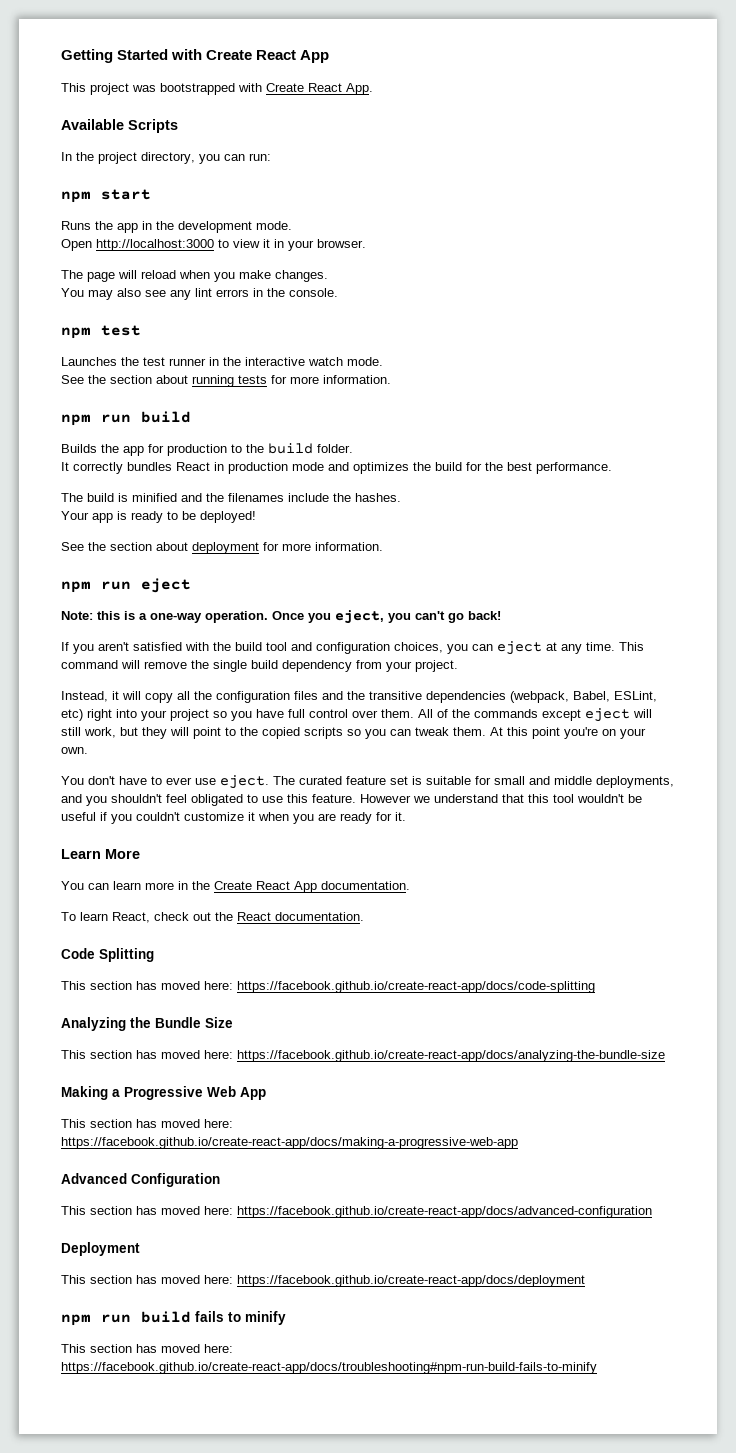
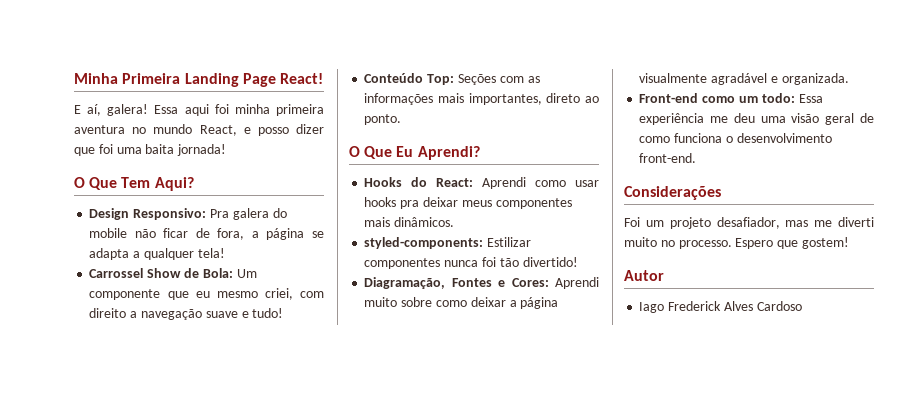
[61,49,330,63] [61,83,373,95] [61,119,178,133] [61,152,271,164] [61,189,151,203] [61,221,292,233] [61,239,366,251] [61,270,328,282] [61,288,338,300] [61,325,141,339] [61,357,383,366] [61,375,391,387] [61,411,191,426] [61,443,353,456] [61,462,612,474] [61,493,401,502] [61,511,256,523] [61,542,383,554] [61,578,191,593] [61,610,501,624] [61,641,644,655] [61,660,458,672] [61,691,657,703] [61,708,652,722] [61,727,646,739] [61,747,88,754] [61,775,674,789] [61,794,642,806] [61,812,406,824] [61,849,140,859] [61,881,410,893] [61,912,364,923] [61,948,154,962] [61,981,595,993] [61,1017,233,1031] [61,1050,665,1062] [61,1086,266,1100] [61,1119,233,1128] [61,1137,518,1149] [61,1173,220,1187] [61,1206,652,1218] [61,1242,140,1256] [61,1275,585,1287] [61,1311,286,1326] [61,1344,233,1353] [61,1362,597,1374] Getting Started with Create React App // This project was bootstrapped with Create React App. // Available Scripts // In the project directory, you can run: // npm start // Runs the app in the development mode. // Open http://localhost:3000 to view it in your browser. // The page will reload when you make changes. // You may also see any lint errors in the console. // npm test // Launches the test runner in the interactive watch mode. // See the section about running tests for more information. // npm run build // Builds the app for production to the build folder. // It correctly bundles React in production mode and optimizes the build for the best performance. // The build is minified and the filenames include the hashes. // Your app is ready to be deployed! // See the section about deployment for more information. // npm run eject // Note: this is a one-way operation. Once you eject, you can't go back! // If you aren't satisfied with the build tool and configuration choices, you can eject at any time. This command will remove the single build dependency from your project. // Instead, it will copy all the configuration files and the transitive dependencies (webpack, Babel, ESLint, etc) right into your project so you have full control over them. All of the commands except eject will still work, but they will point to the copied scripts so you can tweak them. At this point you're on your own. // You don't have to ever use eject. The curated feature set is suitable for small and middle deployments, and you shouldn't feel obligated to use this feature. However we understand that this tool wouldn't be useful if you couldn't customize it when you are ready for it. // Learn More // You can learn more in the Create React App documentation. // To learn React, check out the React documentation. // Code Splitting // This section has moved here: https://facebook.github.io/create-react-app/docs/code-splitting // Analyzing the Bundle Size // This section has moved here: https://facebook.github.io/create-react-app/docs/analyzing-the-bundle-size // Making a Progressive Web App // This section has moved here: https://facebook.github.io/create-react-app/docs/making-a-progressive-web-app // Advanced Configuration // This section has moved here: https://facebook.github.io/create-react-app/docs/advanced-configuration // Deployment // This section has moved here: https://facebook.github.io/create-react-app/docs/deployment // npm run build fails to minify // This section has moved here: https://facebook.github.io/create-react-app/docs/troubleshooting#npm-run-build-fails-to-minify -> [74,73,324,87] [74,104,324,116] [74,124,324,136] [74,144,227,156] [74,177,194,191] [89,208,287,220] [89,228,324,240] [89,248,225,260] [89,268,257,278] [89,288,324,300] [89,308,284,320] [364,73,540,85] [364,93,599,105] [364,114,402,125] [349,146,480,160] [364,177,599,189] [364,197,572,209] [364,217,455,227] [364,237,532,249] [364,257,578,269] [364,277,599,289] [364,297,559,309] [639,73,849,85] [639,93,823,103] [639,113,874,125] [639,133,832,143] [639,153,697,163] [624,186,721,200] [624,217,874,229] [624,237,849,249] [624,270,664,281] [639,301,802,313] Minha Primeira Landing Page React! // E aí, galera! Essa aqui foi minha primeira aventura no mundo React, e posso dizer que foi uma baita jornada! // O Que Tem Aqui? // Design Responsivo: Pra galera do mobile não ficar de fora, a página se adapta a qualquer tela! // Carrossel Show de Bola: Um componente que eu mesmo criei, com direito a navegação suave e tudo! // Conteúdo Top: Seções com as informações mais importantes, direto ao ponto. // O Que Eu Aprendi? // Hooks do React: Aprendi como usar hooks pra deixar meus componentes mais dinâmicos. // styled-components: Estilizar componentes nunca foi tão divertido! // Diagramação, Fontes e Cores: Aprendi muito sobre como deixar a página visualmente agradável e organizada. // Front-end como um todo: Essa experiência me deu uma visão geral de como funciona o desenvolvimento front-end. // Considerações // Foi um projeto desafiador, mas me diverti muito no processo. Espero que gostem! // Autor // Iago Frederick Alves Cardoso

